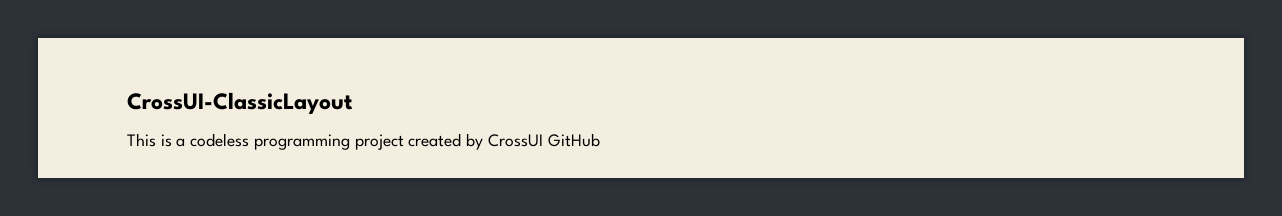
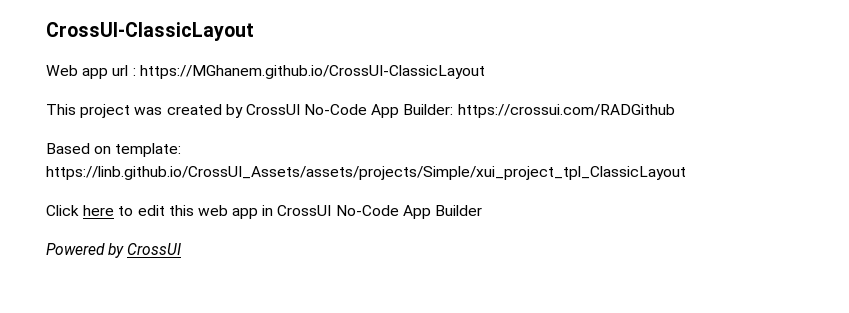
[127,133,600,150] This is a codeless programming project created by CrossUI GitHub -> [46,65,485,79] [46,104,675,118] [46,143,182,157] [46,166,686,180] [46,205,483,219] [46,243,182,258] Web app url : https://MGhanem.github.io/CrossUI-ClassicLayout // This project was created by CrossUI No-Code App Builder: https://crossui.com/RADGithub // Based on template: https://linb.github.io/CrossUI_Assets/assets/projects/Simple/xui_project_tpl_ClassicLayout // Click here to edit this web app in CrossUI No-Code App Builder // Powered by CrossUI

